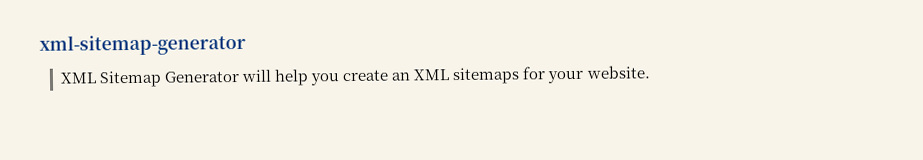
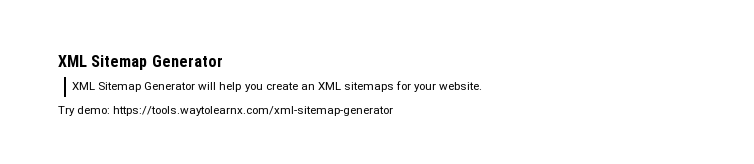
[39,33,246,56] xml-sitemap-generator -> [58,55,223,70] XML Sitemap Generator
(650, 72) none -> [58,106,394,116] // Try demo: https://tools.waytolearnx.com/xml-sitemap-generator

